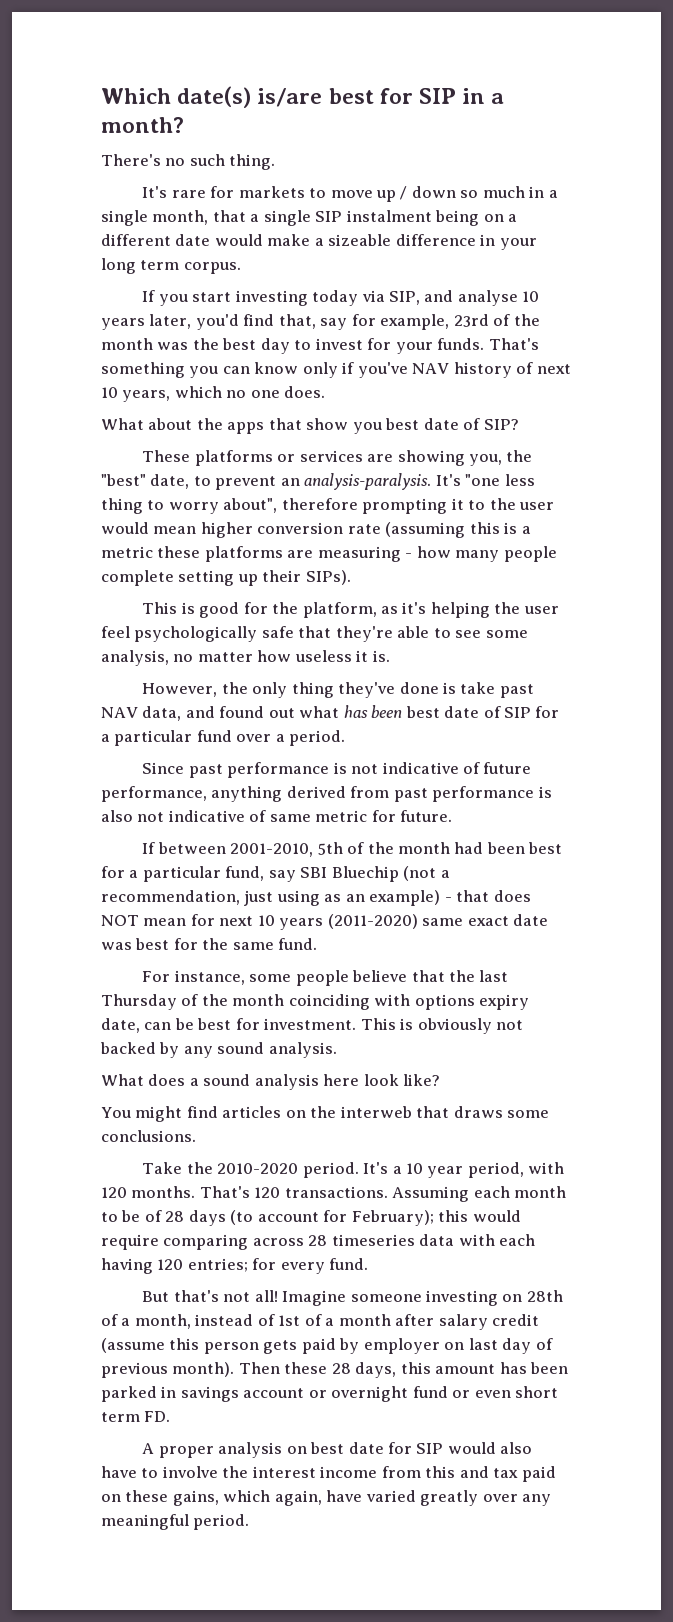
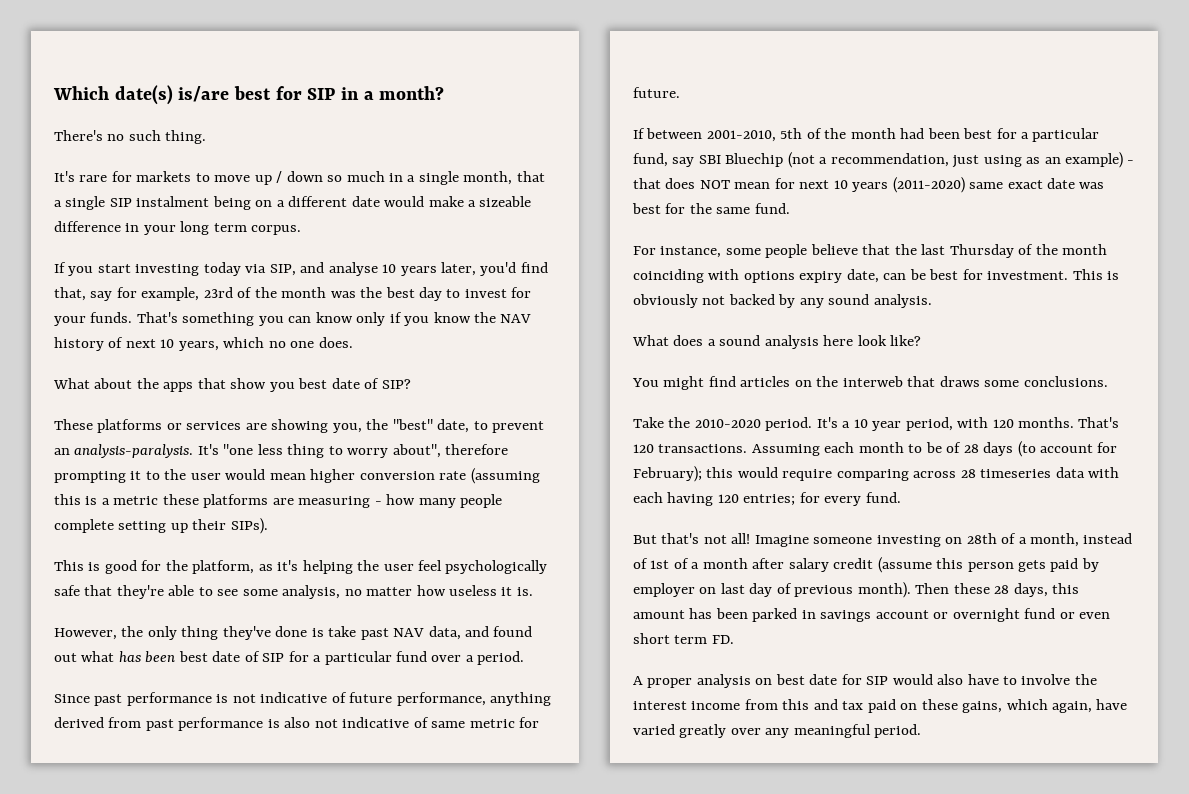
[357,362,408,378] you've -> [404,312,497,326] you know the

